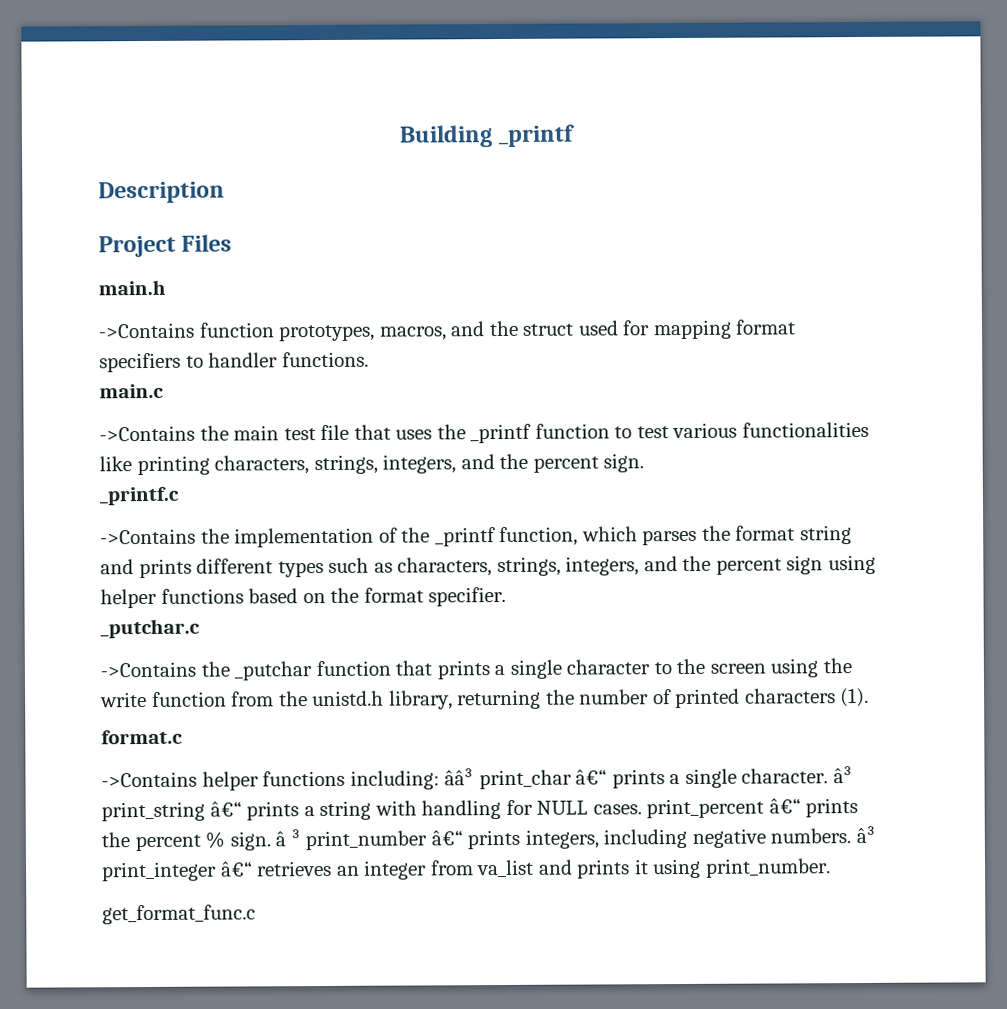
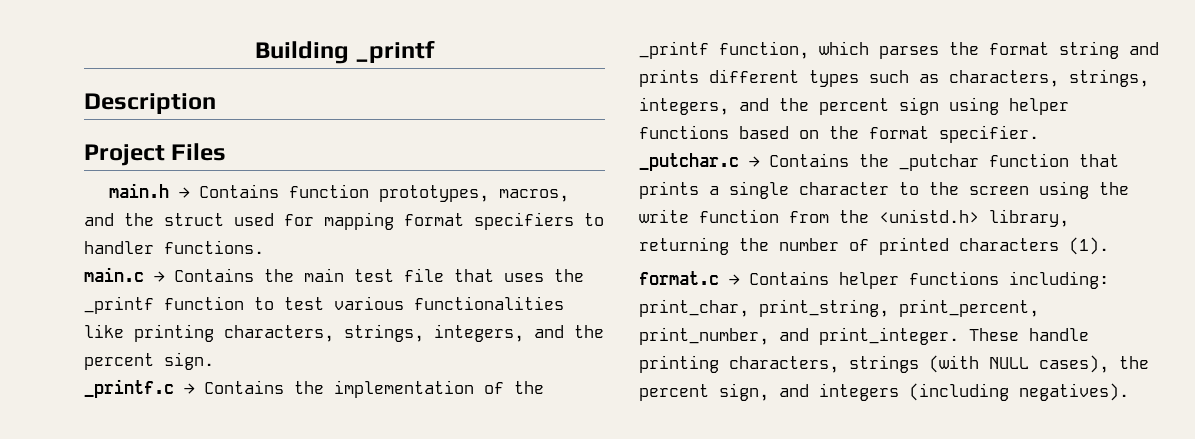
[98,322,195,339] // ->Contains -> [179,184,280,198] → Contains
[99,425,195,442] // ->Contains -> [154,268,254,282] → Contains
[100,528,196,545] // ->Contains -> [184,380,284,394] → Contains
[100,661,196,678] // ->Contains -> [749,153,849,167] → Contains
[312,690,385,707] unistd.h -> [879,209,979,223] <unistd.h>
[101,771,197,788] // ->Contains -> [729,271,829,285] → Contains
[444,766,853,790] [101,798,859,822] [101,825,876,852] [101,858,831,882] [102,904,256,925] ââ³ print_char â€“ prints a single character. â³ print_string â€“ prints a string with handling for NULL cases. print_percent â€“ prints the percent % sign. â ³ print_number â€“ prints integers, including negative numbers. â³ print_integer â€“ retrieves an integer from va_list and prints it using print_number. // get_format_func.c -> [639,299,1039,317] [639,327,1089,345] [639,355,1149,373] [639,383,1129,401] print_char, print_string, print_percent, print_number, and print_integer. These handle printing characters, strings (with NULL cases), the percent sign, and integers (including negatives).

